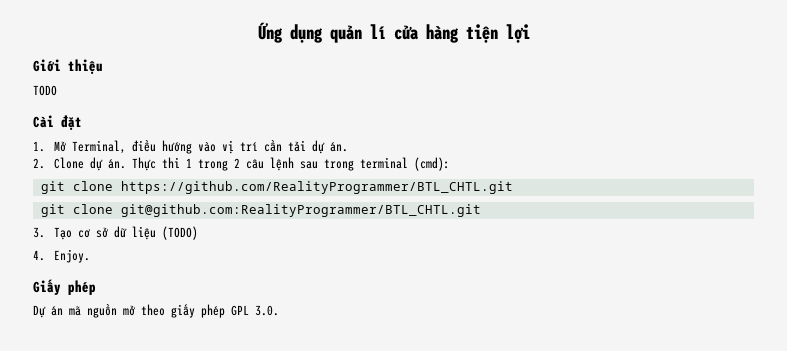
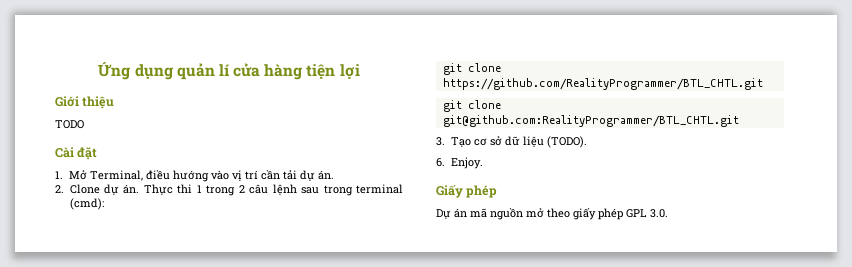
[161,226,198,240] [33,250,45,261] (TODO) // 4. -> [546,136,587,148] [436,158,445,167] (TODO). // 6.

